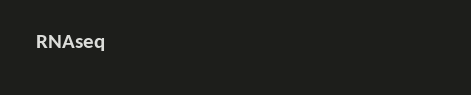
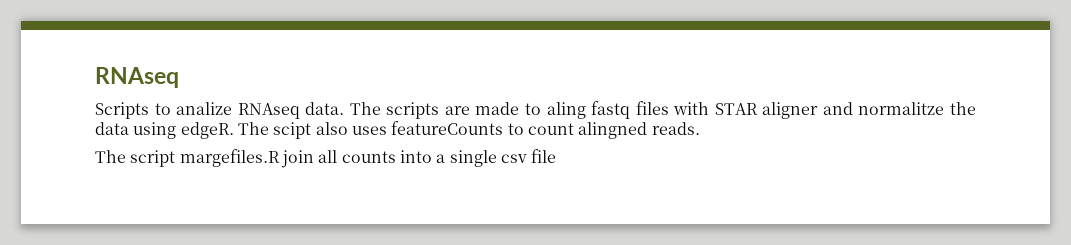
[36,35,105,51] RNAseq -> [95,67,179,88] [95,101,976,119] [95,121,700,139] [95,149,557,168] RNAseq // Scripts to analize RNAseq data. The scripts are made to aling fastq files with STAR aligner and normalitze the data using edgeR. The scipt also uses featureCounts to count alingned reads. // The script margefiles.R join all counts into a single csv file

